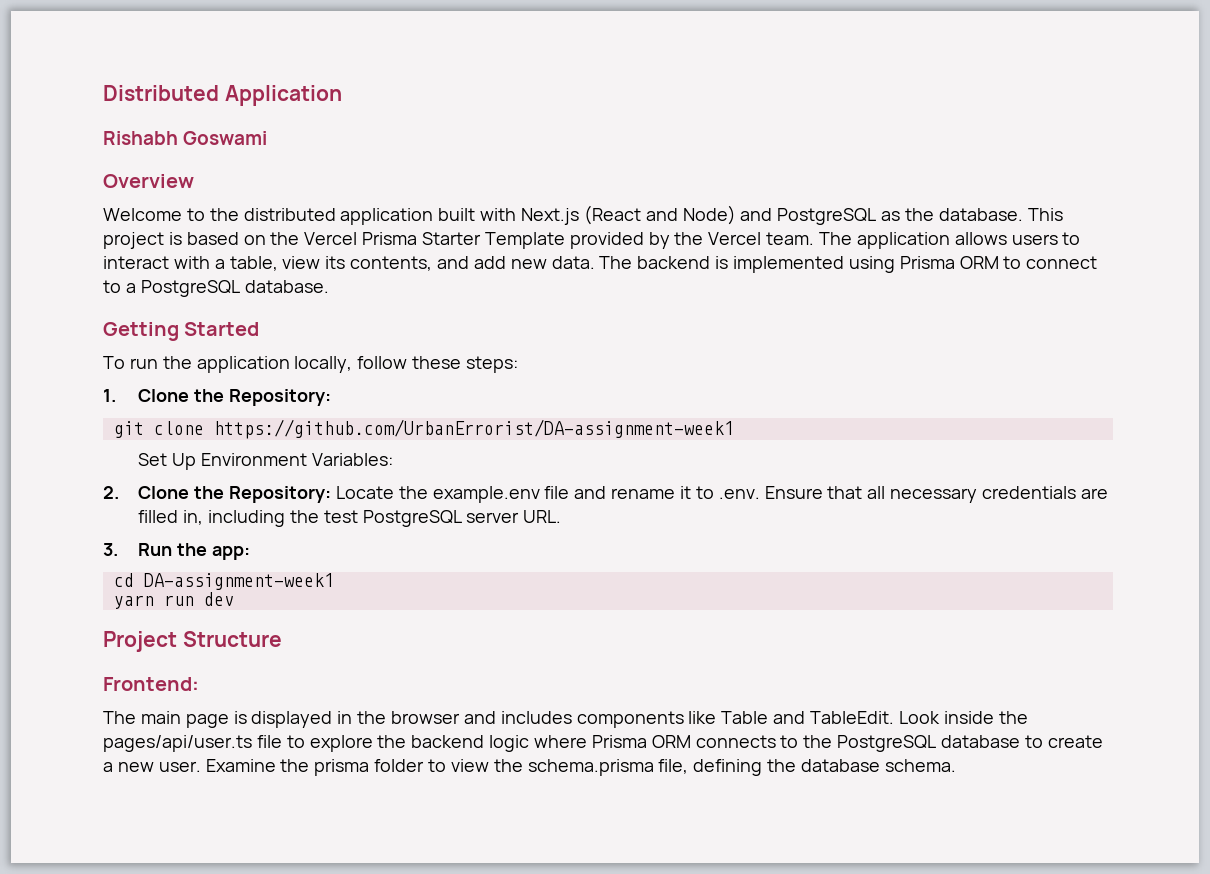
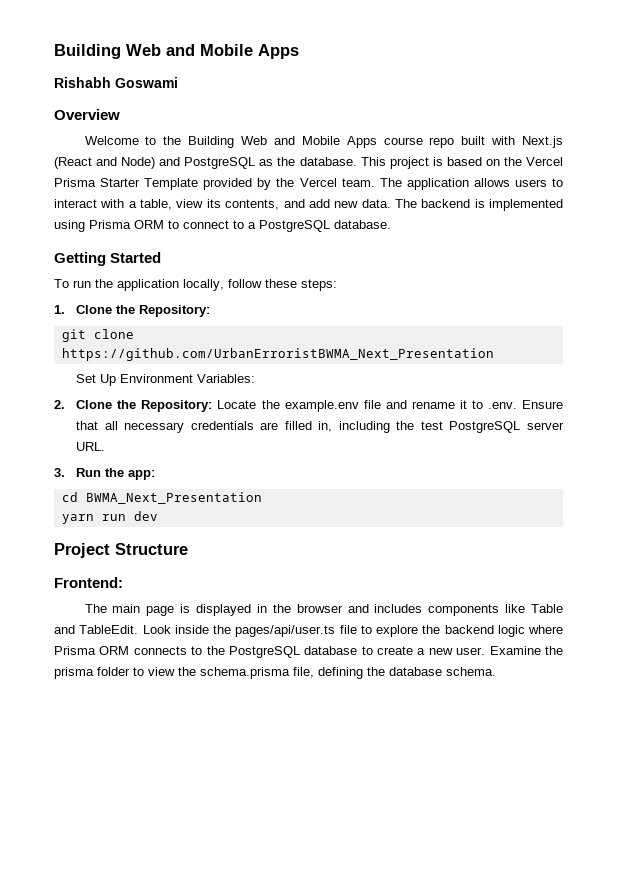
[103,85,342,106] Distributed Application -> [54,44,299,59] Building Web and Mobile Apps
[243,208,434,225] distributed application -> [188,136,455,148] Building Web and Mobile Apps course repo
[213,419,734,439] https://github.com/UrbanErrorist/DA-assignment-week1 -> [61,348,494,361] https://github.com/UrbanErroristBWMA_Next_Presentation
[143,573,334,590] DA-assignment-week1 -> [85,492,262,504] BWMA_Next_Presentation

